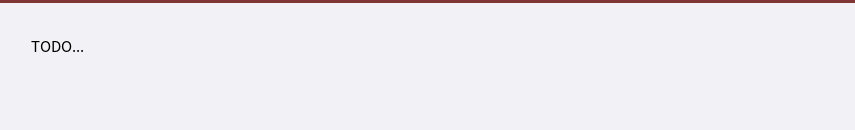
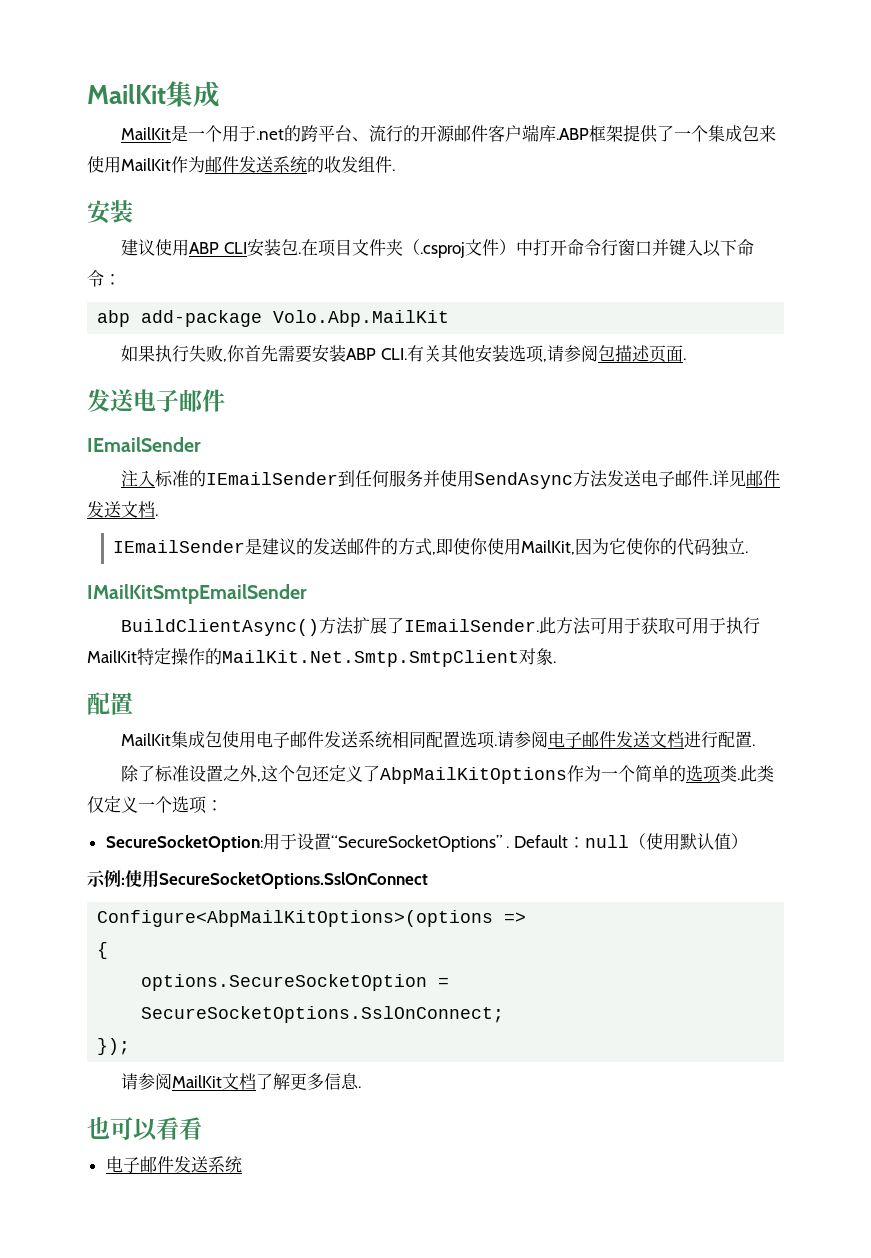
[31,41,84,52] TODO... -> [87,81,220,107] [121,124,777,143] [87,156,395,173] [87,200,133,224] [121,239,755,258] [87,270,121,287] [97,310,450,327] [121,344,687,363] [87,389,225,412] [87,437,201,452] [121,470,781,489] [87,501,158,518] [113,538,749,556] [87,584,307,604] [121,617,761,636] [87,648,556,667] [87,692,133,715] [121,731,756,749] [121,765,775,784] [87,796,223,814] [105,833,748,852] [87,870,428,889] [97,910,527,927] [97,942,109,959] [141,974,450,991] [141,1006,505,1023] [97,1038,131,1055] [121,1073,362,1090] [87,1117,202,1141] [105,1156,242,1173] MailKit集成 // MailKit是一个用于.net的跨平台、流行的开源邮件客户端库.ABP框架提供了一个集成包来使用MailKit作为邮件发送系统的收发组件. // 安装 // 建议使用ABP CLI安装包.在项目文件夹（.csproj文件）中打开命令行窗口并键入以下命令： // abp add-package Volo.Abp.MailKit // 如果执行失败,你首先需要安装ABP CLI.有关其他安装选项,请参阅包描述页面. // 发送电子邮件 // IEmailSender // 注入标准的IEmailSender到任何服务并使用SendAsync方法发送电子邮件.详见邮件发送文档. // IEmailSender是建议的发送邮件的方式,即使你使用MailKit,因为它使你的代码独立. // IMailKitSmtpEmailSender // BuildClientAsync()方法扩展了IEmailSender.此方法可用于获取可用于执行MailKit特定操作的MailKit.Net.Smtp.SmtpClient对象. // 配置 // MailKit集成包使用电子邮件发送系统相同配置选项.请参阅电子邮件发送文档进行配置. // 除了标准设置之外,这个包还定义了AbpMailKitOptions作为一个简单的选项类.此类仅定义一个选项： // SecureSocketOption:用于设置“SecureSocketOptions” . Default：null（使用默认值） // 示例:使用SecureSocketOptions.SslOnConnect // Configure<AbpMailKitOptions>(options => // { // options.SecureSocketOption = SecureSocketOptions.SslOnConnect; // }); // 请参阅MailKit文档了解更多信息. // 也可以看看 // 电子邮件发送系统

